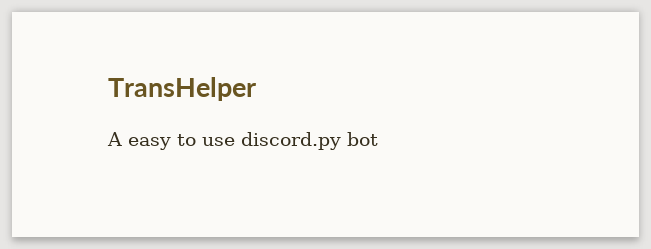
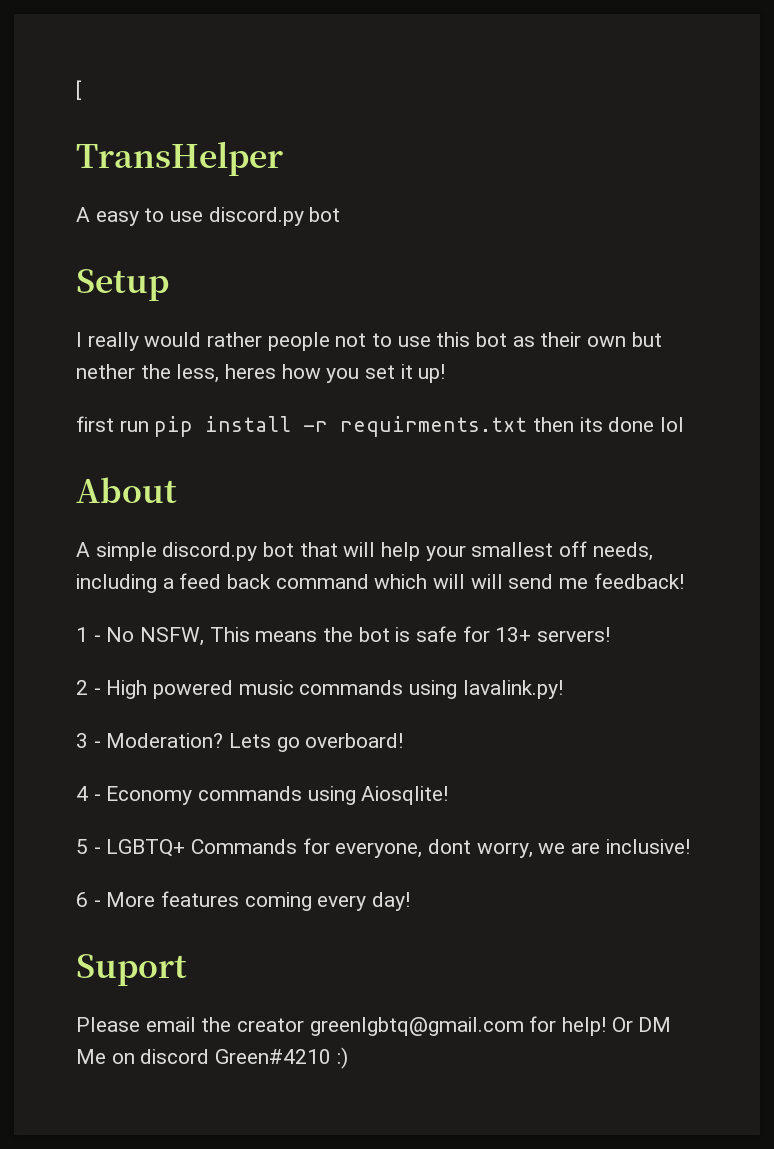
(108, 89) none -> [76,80,82,100] [ //
(378, 139) none -> [76,269,169,301] [76,332,662,351] [76,364,446,383] [76,416,685,437] [76,477,177,503] [76,541,653,561] [76,573,684,593] [76,626,611,646] [76,680,563,699] [76,733,404,752] [76,786,449,805] [76,838,690,858] [76,891,411,911] [76,954,187,986] [76,1016,672,1036] [76,1047,348,1069] // Setup // I really would rather people not to use this bot as their own but nether the less, heres how you set it up! // first run pip install -r requirments.txt then its done lol // About // A simple discord.py bot that will help your smallest off needs, including a feed back command which will will send me feedback! // 1 - No NSFW, This means the bot is safe for 13+ servers! // 2 - High powered music commands using lavalink.py! // 3 - Moderation? Lets go overboard! // 4 - Economy commands using Aiosqlite! // 5 - LGBTQ+ Commands for everyone, dont worry, we are inclusive! // 6 - More features coming every day! // Suport // Please email the creator greenlgbtq@gmail.com for help! Or DM Me on discord Green#4210 :)

